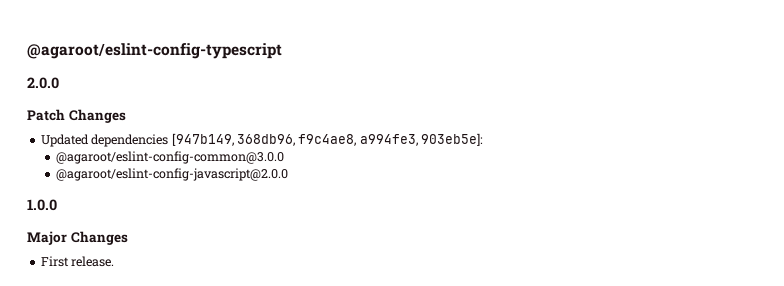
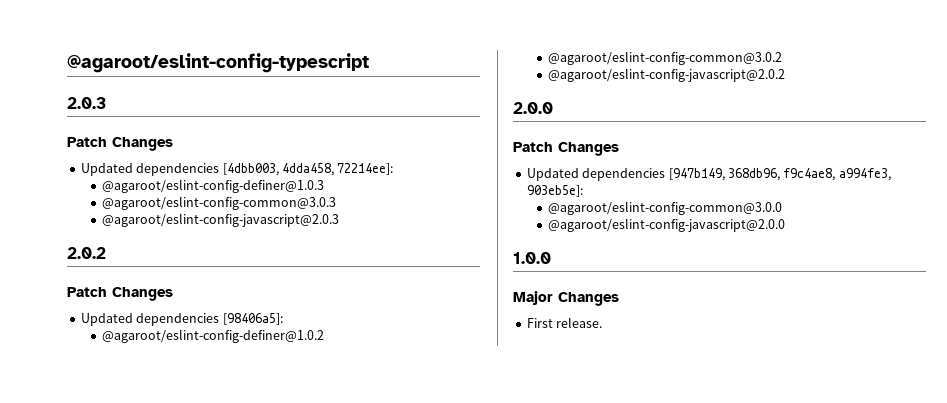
(282, 51) none -> [67,97,106,109] [67,137,173,151] [80,163,394,176] [101,179,324,193] [101,196,336,210] [101,213,339,227] [67,247,106,259] [67,287,173,301] [80,313,283,326] [101,329,324,343] [547,51,782,65] [547,68,785,82] // 2.0.3 // Patch Changes // Updated dependencies [4dbb003, 4dda458, 72214ee]: // @agaroot/eslint-config-definer@1.0.3 // @agaroot/eslint-config-common@3.0.3 // @agaroot/eslint-config-javascript@2.0.3 // 2.0.2 // Patch Changes // Updated dependencies [98406a5]: // @agaroot/eslint-config-definer@1.0.2 // @agaroot/eslint-config-common@3.0.2 // @agaroot/eslint-config-javascript@2.0.2

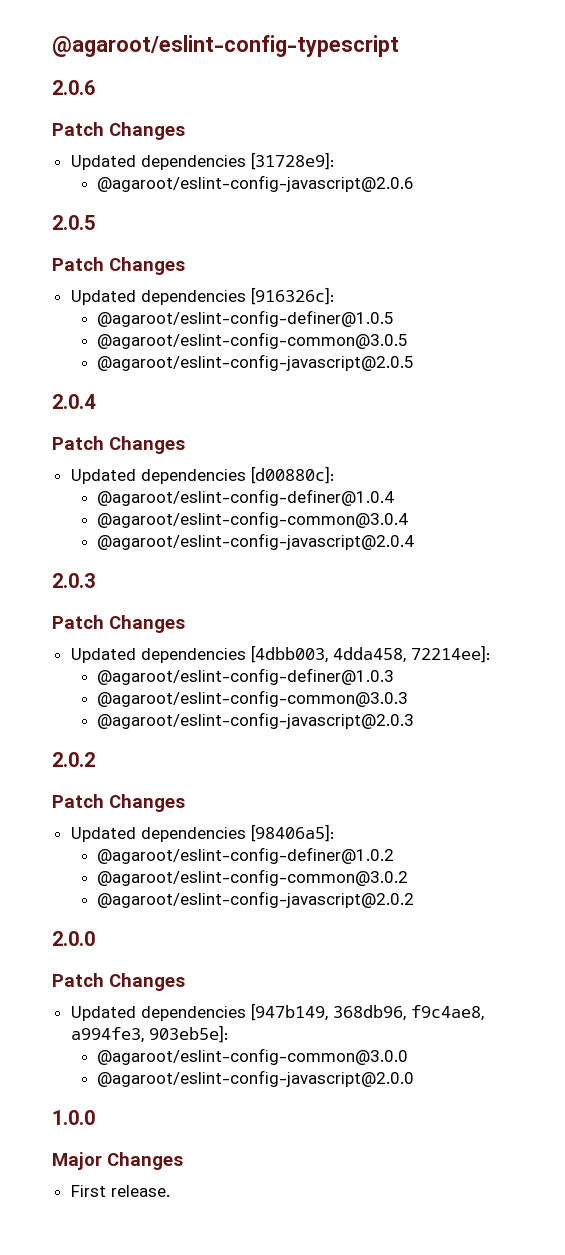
(369, 63) none -> [52,80,95,95] [52,122,185,140] [70,152,334,170] [97,175,415,192] [52,215,95,230] [52,257,185,275] [70,287,334,305] [97,310,395,327] [97,332,409,349] [97,354,415,371] [52,394,96,409] [52,436,185,454] [70,466,334,484] [97,489,395,506] [97,511,409,528] [97,533,415,550] // 2.0.6 // Patch Changes // Updated dependencies [31728e9]: // @agaroot/eslint-config-javascript@2.0.6 // 2.0.5 // Patch Changes // Updated dependencies [916326c]: // @agaroot/eslint-config-definer@1.0.5 // @agaroot/eslint-config-common@3.0.5 // @agaroot/eslint-config-javascript@2.0.5 // 2.0.4 // Patch Changes // Updated dependencies [d00880c]: // @agaroot/eslint-config-definer@1.0.4 // @agaroot/eslint-config-common@3.0.4 // @agaroot/eslint-config-javascript@2.0.4

